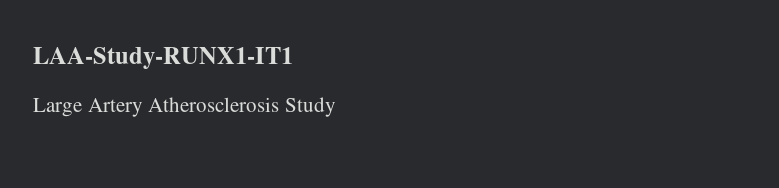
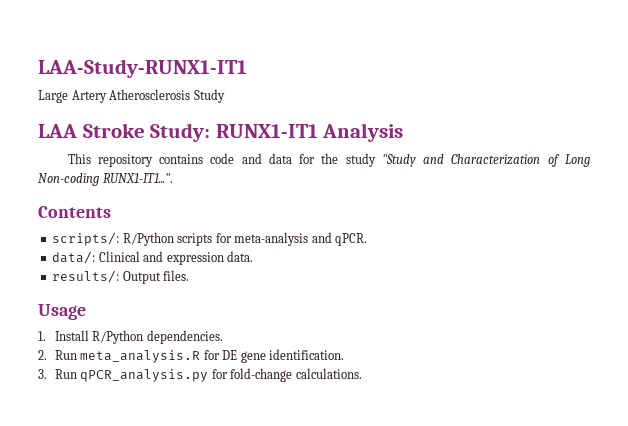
(337, 107) none -> [38,123,404,142] [67,153,590,167] [38,173,173,186] [38,206,111,218] [52,232,368,246] [52,251,254,265] [52,270,190,284] [38,304,86,320] [38,330,223,344] [38,349,345,363] [38,368,362,382] // LAA Stroke Study: RUNX1-IT1 Analysis // This repository contains code and data for the study "Study and Characterization of Long Non-coding RUNX1-IT1...". // Contents // scripts/: R/Python scripts for meta-analysis and qPCR. // data/: Clinical and expression data. // results/: Output files. // Usage // 1. Install R/Python dependencies. // 2. Run meta_analysis.R for DE gene identification. // 3. Run qPCR_analysis.py for fold-change calculations.

